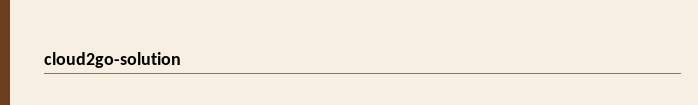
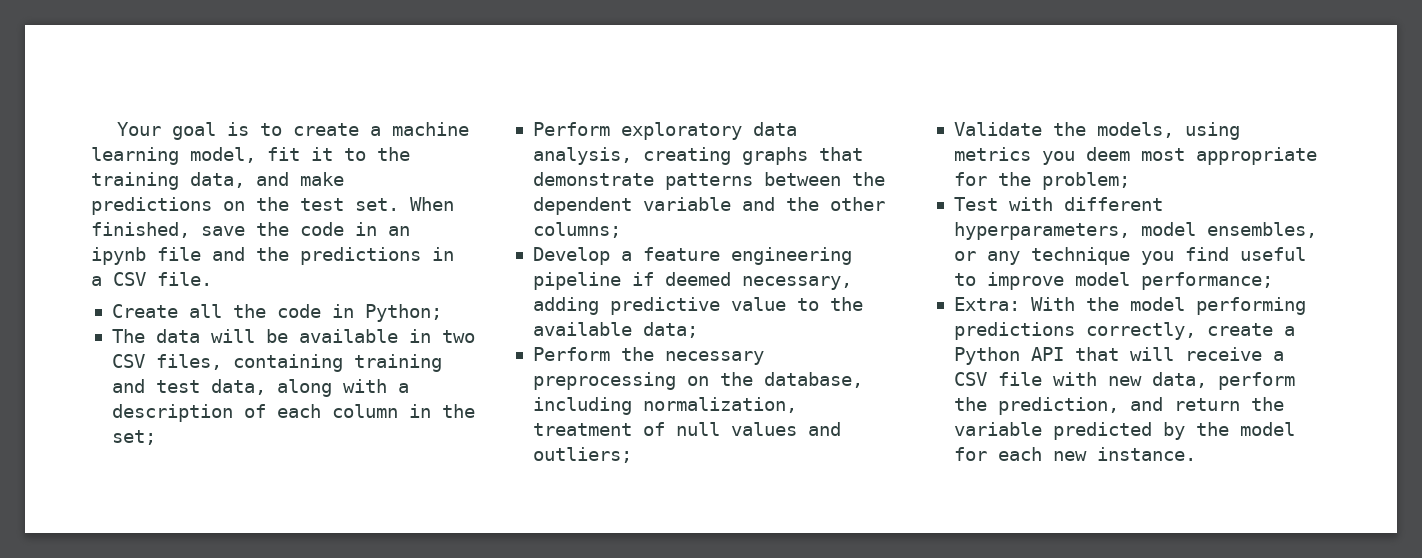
[44,52,181,68] cloud2go-solution -> [117,122,470,140] [91,147,410,165] [91,172,344,190] [91,197,454,215] [91,222,410,238] [91,247,454,265] [91,272,212,286] [111,304,442,322] [111,329,475,343] [111,354,442,372] [111,379,409,397] [111,404,475,422] [111,430,156,445] [532,122,797,140] [532,147,863,165] [532,172,885,190] [532,197,885,215] [532,222,621,238] [532,247,852,265] [532,272,852,290] [532,297,863,315] [532,322,698,338] [532,347,764,365] [532,372,863,390] [532,397,797,415] [532,422,841,436] [532,447,632,463] [953,122,1240,140] [953,147,1317,165] [953,172,1130,190] [953,197,1163,211] [953,222,1317,240] [953,247,1306,265] [953,272,1273,290] [953,297,1306,315] [953,322,1295,340] [953,347,1284,365] [953,372,1295,390] [953,397,1284,415] [953,422,1295,440] [953,447,1196,461] Your goal is to create a machine learning model, fit it to the training data, and make predictions on the test set. When finished, save the code in an ipynb file and the predictions in a CSV file. // Create all the code in Python; // The data will be available in two CSV files, containing training and test data, along with a description of each column in the set; // Perform exploratory data analysis, creating graphs that demonstrate patterns between the dependent variable and the other columns; // Develop a feature engineering pipeline if deemed necessary, adding predictive value to the available data; // Perform the necessary preprocessing on the database, including normalization, treatment of null values and outliers; // Validate the models, using metrics you deem most appropriate for the problem; // Test with different hyperparameters, model ensembles, or any technique you find useful to improve model performance; // Extra: With the model performing predictions correctly, create a Python API that will receive a CSV file with new data, perform the prediction, and return the variable predicted by the model for each new instance.

